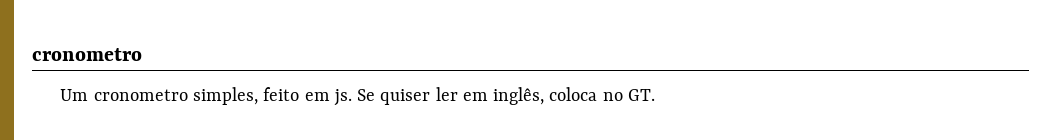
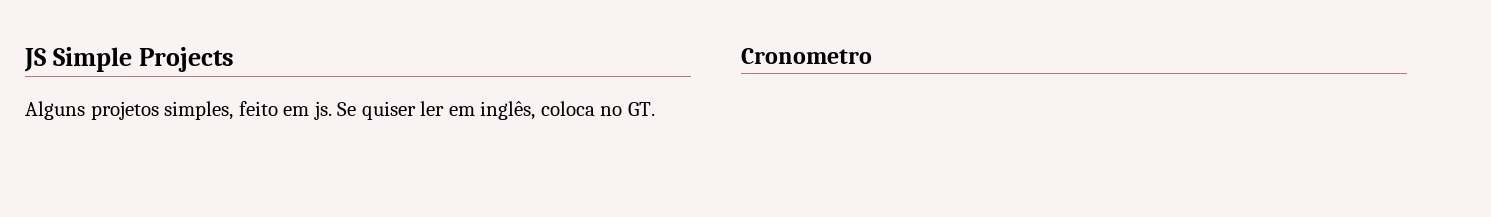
[32,48,142,61] [60,89,188,101] cronometro // Um cronometro -> [24,47,235,72] [25,101,159,120] JS Simple Projects // Alguns projetos
(655, 95) none -> [741,48,872,64] // Cronometro

